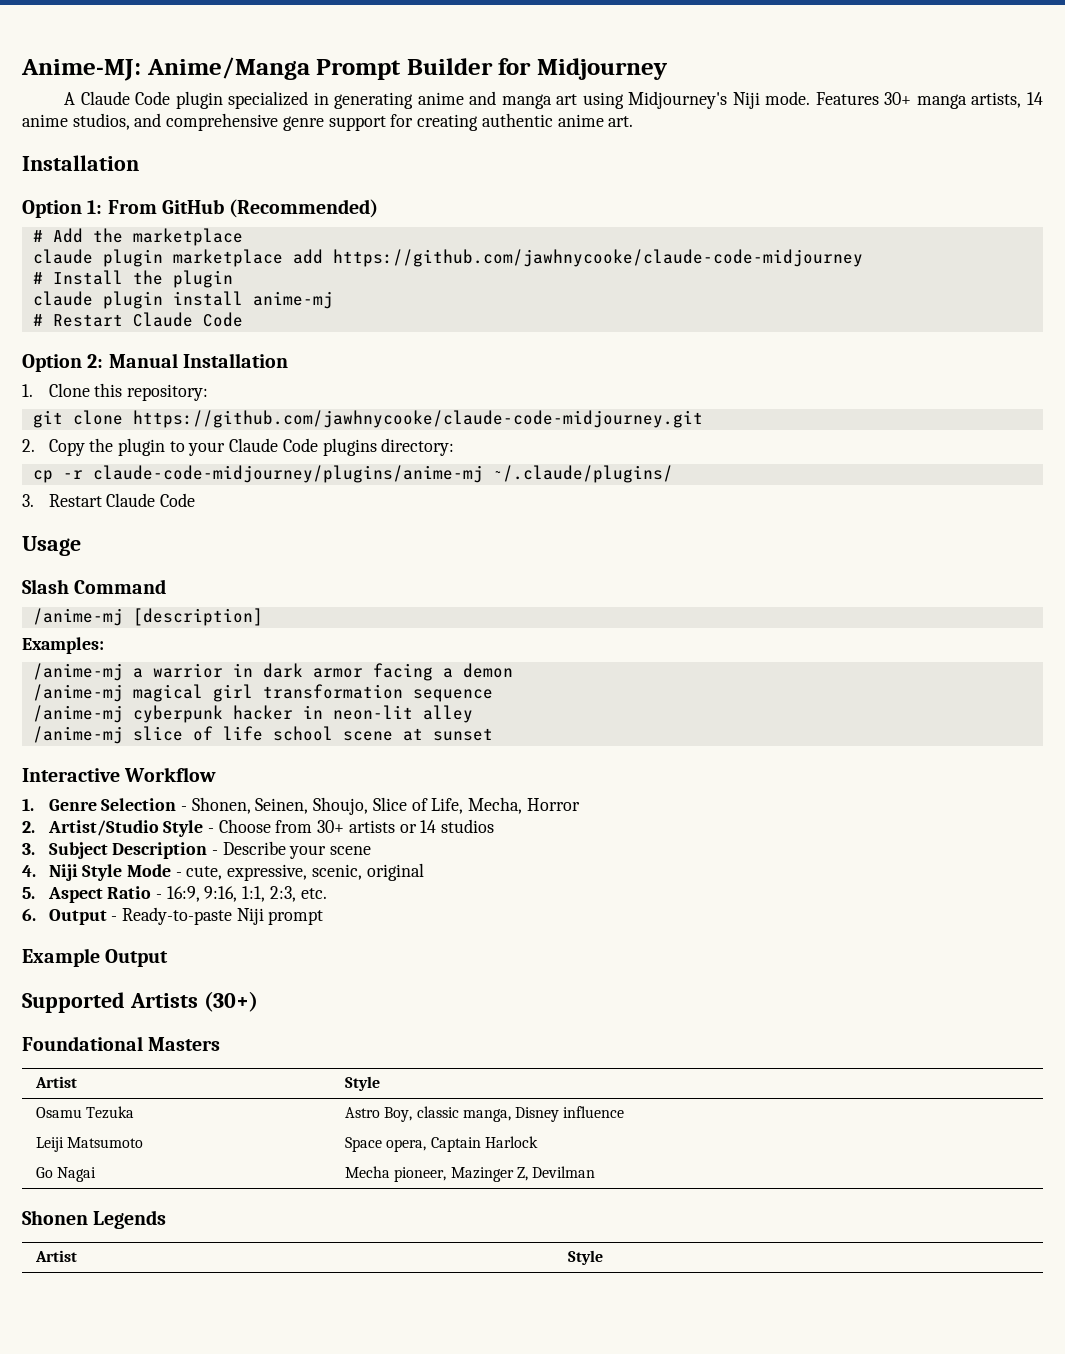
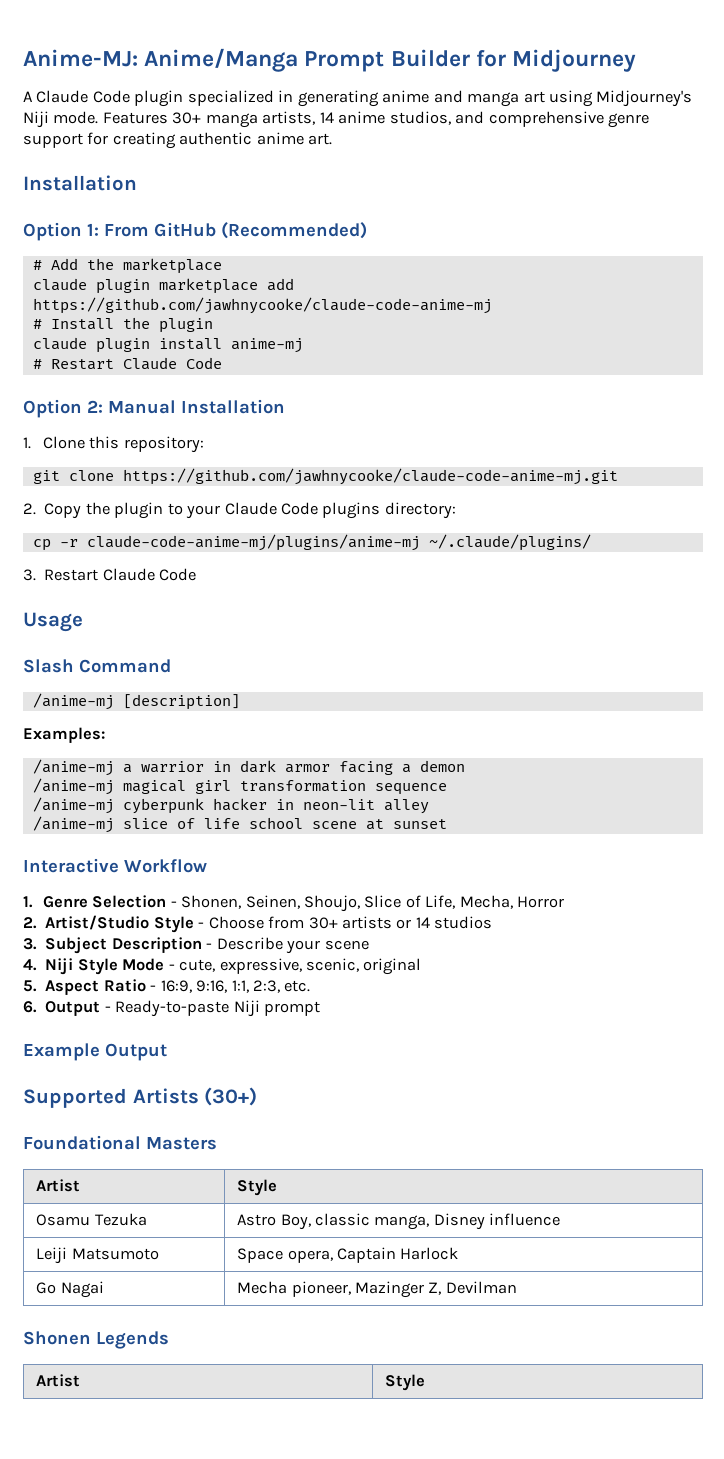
[332,249,863,267] https://github.com/jawhnycooke/claude-code-midjourney -> [32,297,492,314] https://github.com/jawhnycooke/claude-code-anime-mj
[132,410,703,428] https://github.com/jawhnycooke/claude-code-midjourney.git -> [122,468,618,485] https://github.com/jawhnycooke/claude-code-anime-mj.git
[92,465,483,483] claude-code-midjourney/plugins/anime-mj -> [86,534,420,551] claude-code-anime-mj/plugins/anime-mj

